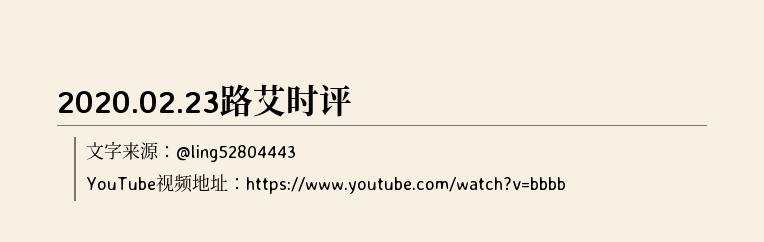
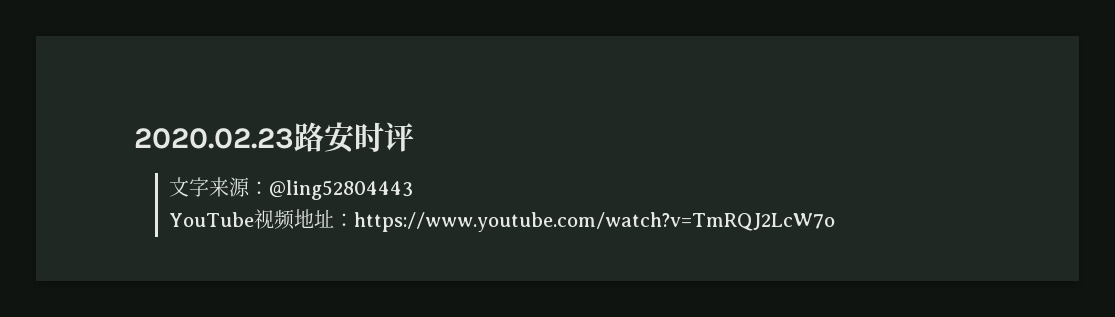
[253,84,286,117] 艾 -> [324,122,354,153] 安
[246,177,567,194] https://www.youtube.com/watch?v=bbbb -> [353,212,835,232] https://www.youtube.com/watch?v=TmRQJ2LcW7o

